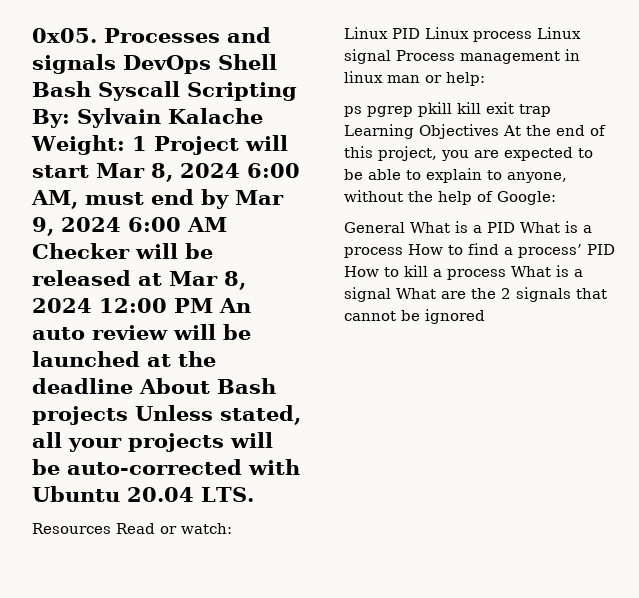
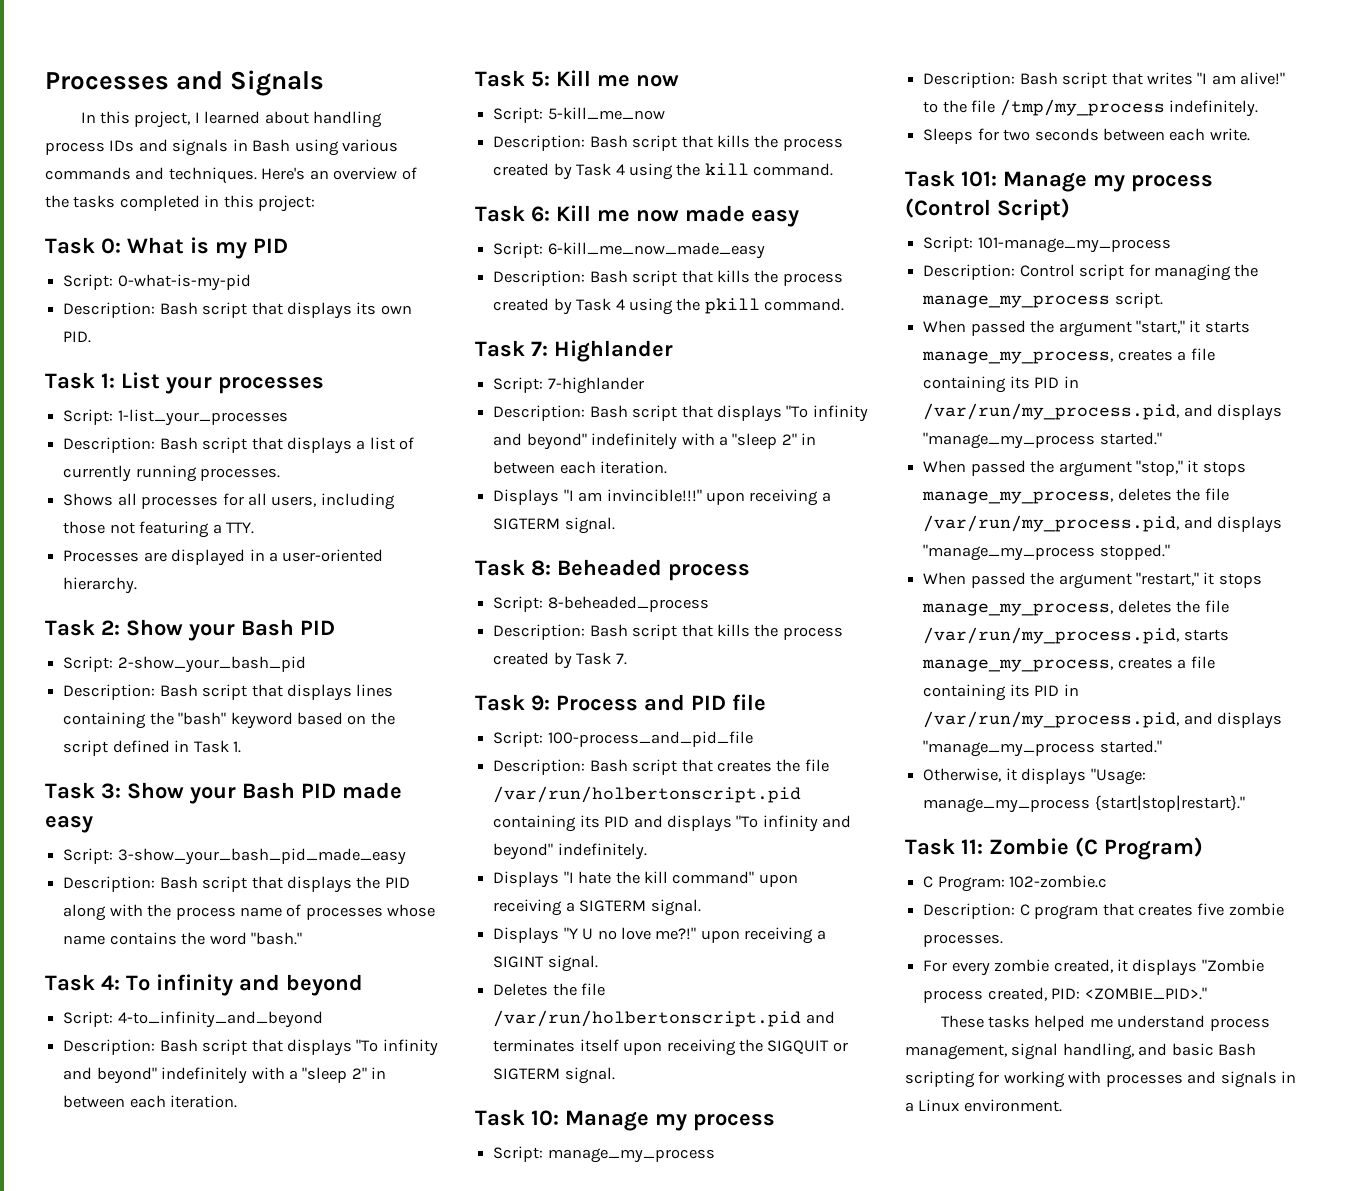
[32,28,97,43] 0x05. -> (45, 81) none
[32,54,277,74] [32,81,297,101] [32,108,263,128] [31,135,288,155] [32,163,300,182] [31,189,284,209] [32,217,227,236] [32,243,213,259] [32,270,246,290] [32,298,251,313] [32,324,251,340] [32,351,216,367] [32,378,276,394] [32,405,301,425] [32,432,273,452] [32,459,300,475] [32,486,254,502] [32,523,232,534] [344,27,581,42] [344,49,580,64] [344,71,485,86] [344,102,551,117] [344,124,606,139] [344,146,593,161] [344,168,567,183] [344,190,556,205] [344,221,592,233] [344,243,615,258] [344,265,583,280] [344,287,607,302] [344,309,485,324] signals DevOps Shell Bash Syscall Scripting By: Sylvain Kalache Weight: 1 Project will start Mar 8, 2024 6:00 AM, must end by Mar 9, 2024 6:00 AM Checker will be released at Mar 8, 2024 12:00 PM An auto review will be launched at the deadline About Bash projects Unless stated, all your projects will be auto-corrected with Ubuntu 20.04 LTS. // Resources Read or watch: // Linux PID Linux process Linux signal Process management in linux man or help: // ps pgrep pkill kill exit trap Learning Objectives At the end of this project, you are expected to be able to explain to anyone, without the help of Google: // General What is a PID What is a process How to find a process’ PID How to kill a process What is a signal What are the 2 signals that cannot be ignored -> [230,70,325,96] [80,111,383,128] [45,139,399,156] [45,167,417,184] [45,195,316,212] [45,237,288,259] [63,274,251,291] [63,302,412,319] [63,331,92,343] [45,372,324,394] [63,409,288,426] [63,437,415,454] [63,465,281,482] [63,493,395,510] [63,521,254,538] [63,549,384,566] [63,577,138,594] [45,619,335,641] [63,656,306,673] [63,684,394,701] [63,712,395,729] [63,740,241,756] [45,782,402,804] [45,816,93,833] [63,848,406,865] [63,876,410,893] [63,904,436,921] [63,932,302,945] [45,974,363,996] [63,1011,323,1028] [63,1039,438,1056] [63,1067,387,1084] [63,1095,238,1108] [475,70,679,87] [493,107,665,123] [493,135,843,151] [493,163,834,180] [475,205,799,227] [493,242,765,259] [493,270,843,286] [493,298,845,315] [475,340,673,362] [493,377,644,394] [493,405,868,422] [493,433,817,450] [493,461,668,474] [493,489,831,506] [493,517,615,534] [475,559,750,581] [493,596,709,612] [493,624,843,640] [493,652,627,669] [475,694,766,711] [493,731,753,747] [493,759,829,775] [493,786,802,803] [493,815,852,832] [493,843,647,860] [493,871,798,888] [493,899,701,916] [493,927,826,944] [493,955,598,972] [493,983,606,996] [493,1010,835,1027] [493,1039,848,1056] [493,1067,615,1084] [475,1109,775,1131] [493,1146,715,1163] [923,72,1286,88] [923,99,1258,117] [923,128,1250,144] [905,170,1213,192] [905,198,1070,221] [923,236,1171,253] [923,264,1259,281] [922,292,1163,308] [923,320,1250,337] [922,348,1215,364] [923,376,1079,393] [923,403,1283,421] [923,432,1162,449] [923,460,1246,477] [922,488,1229,504] [923,515,1283,533] [923,544,1170,561] [923,572,1262,589] [922,600,1229,616] [923,627,1229,644] [922,656,1215,672] [923,684,1079,701] [923,711,1283,729] [923,740,1162,757] [923,768,1146,785] [923,795,1245,813] [905,837,1203,860] [923,875,1108,892] [923,903,1284,920] [923,934,1004,947] [923,959,1264,976] [923,987,1207,1003] [940,1015,1270,1031] [905,1043,1257,1060] [905,1071,1297,1088] [905,1099,1062,1112] Signals // In this project, I learned about handling process IDs and signals in Bash using various commands and techniques. Here's an overview of the tasks completed in this project: // Task 0: What is my PID // Script: 0-what-is-my-pid // Description: Bash script that displays its own PID. // Task 1: List your processes // Script: 1-list_your_processes // Description: Bash script that displays a list of currently running processes. // Shows all processes for all users, including those not featuring a TTY. // Processes are displayed in a user-oriented hierarchy. // Task 2: Show your Bash PID // Script: 2-show_your_bash_pid // Description: Bash script that displays lines containing the "bash" keyword based on the script defined in Task 1. // Task 3: Show your Bash PID made easy // Script: 3-show_your_bash_pid_made_easy // Description: Bash script that displays the PID along with the process name of processes whose name contains the word "bash." // Task 4: To infinity and beyond // Script: 4-to_infinity_and_beyond // Description: Bash script that displays "To infinity and beyond" indefinitely with a "sleep 2" in between each iteration. // Task 5: Kill me now // Script: 5-kill_me_now // Description: Bash script that kills the process created by Task 4 using the kill command. // Task 6: Kill me now made easy // Script: 6-kill_me_now_made_easy // Description: Bash script that kills the process created by Task 4 using the pkill command. // Task 7: Highlander // Script: 7-highlander // Description: Bash script that displays "To infinity and beyond" indefinitely with a "sleep 2" in between each iteration. // Displays "I am invincible!!!" upon receiving a SIGTERM signal. // Task 8: Beheaded process // Script: 8-beheaded_process // Description: Bash script that kills the process created by Task 7. // Task 9: Process and PID file // Script: 100-process_and_pid_file // Description: Bash script that creates the file /var/run/holbertonscript.pid containing its PID and displays "To infinity and beyond" indefinitely. // Displays "I hate the kill command" upon receiving a SIGTERM signal. // Displays "Y U no love me?!" upon receiving a SIGINT signal. // Deletes the file /var/run/holbertonscript.pid and terminates itself upon receiving the SIGQUIT or SIGTERM signal. // Task 10: Manage my process // Script: manage_my_process // Description: Bash script that writes "I am alive!" to the file /tmp/my_process indefinitely. // Sleeps for two seconds between each write. // Task 101: Manage my process (Control Script) // Script: 101-manage_my_process // Description: Control script for managing the manage_my_process script. // When passed the argument "start," it starts manage_my_process, creates a file containing its PID in /var/run/my_process.pid, and displays "manage_my_process started." // When passed the argument "stop," it stops manage_my_process, deletes the file /var/run/my_process.pid, and displays "manage_my_process stopped." // When passed the argument "restart," it stops manage_my_process, deletes the file /var/run/my_process.pid, starts manage_my_process, creates a file containing its PID in /var/run/my_process.pid, and displays "manage_my_process started." // Otherwise, it displays "Usage: manage_my_process {start|stop|restart}." // Task 11: Zombie (C Program) // C Program: 102-zombie.c // Description: C program that creates five zombie processes. // For every zombie created, it displays "Zombie process created, PID: <ZOMBIE_PID>." // These tasks helped me understand process management, signal handling, and basic Bash scripting for working with processes and signals in a Linux environment.

